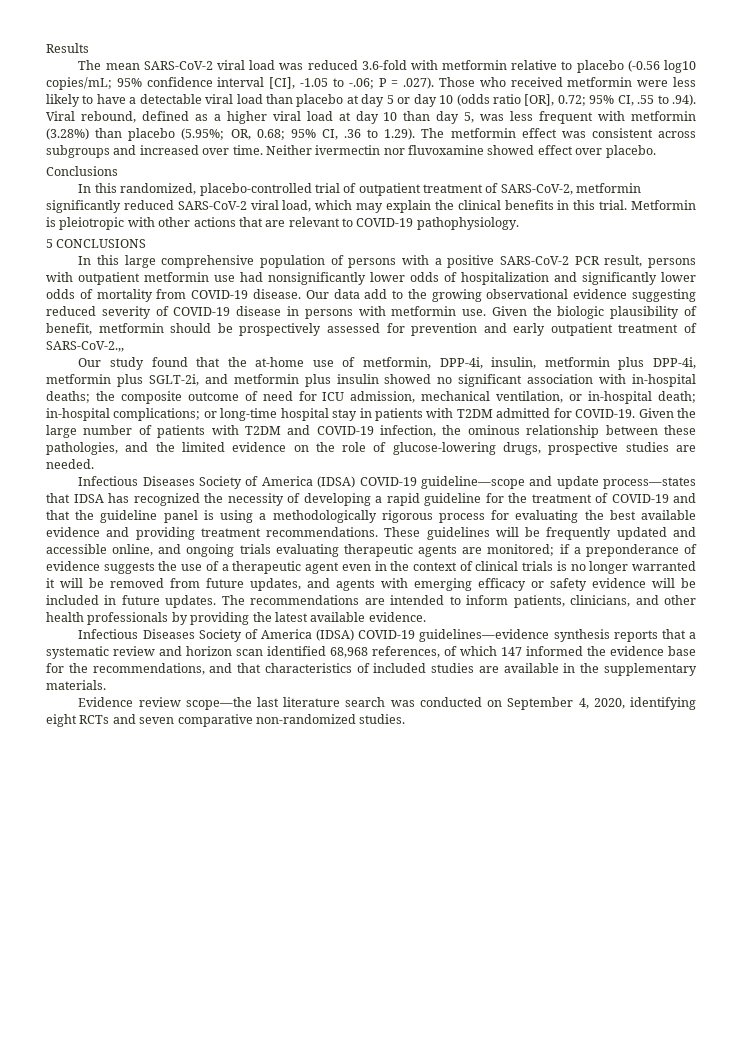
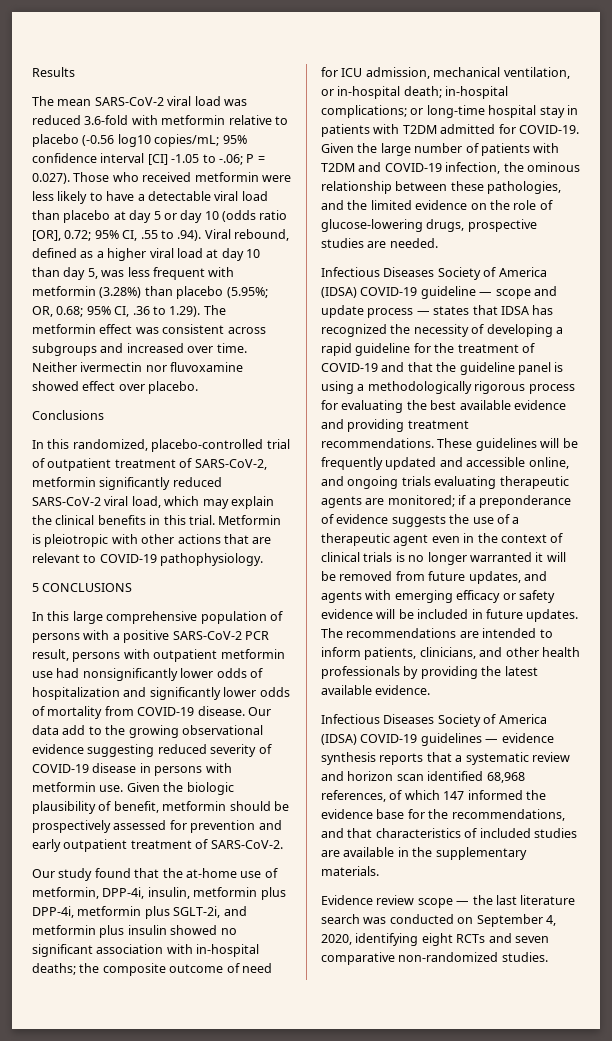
[269,77,296,89] [CI], -> [147,154,168,165] [CI]
[403,77,435,89] .027). -> [32,173,70,184] 0.027).
[46,341,124,352] SARS‐CoV‐2.,, -> [210,840,283,849] SARS‐CoV‐2.
[420,476,696,489] guideline—scope and update process—states -> [420,286,557,299] [321,305,470,318] guideline — scope and update process — states
[419,629,550,642] guidelines—evidence -> [420,733,554,746] guidelines — evidence
[185,697,252,710] scope—the -> [417,895,493,908] scope — the

